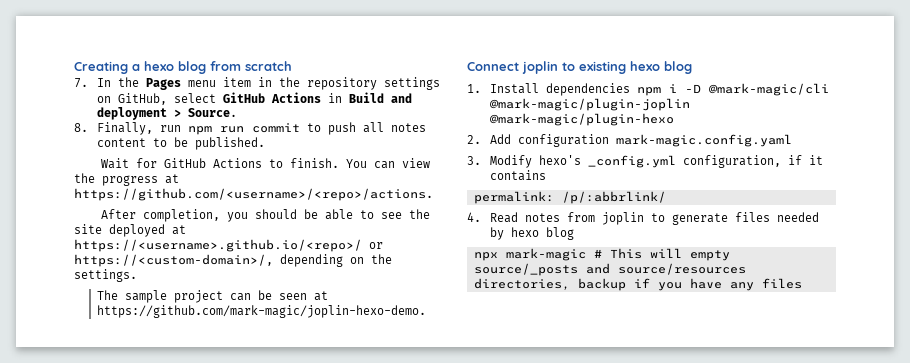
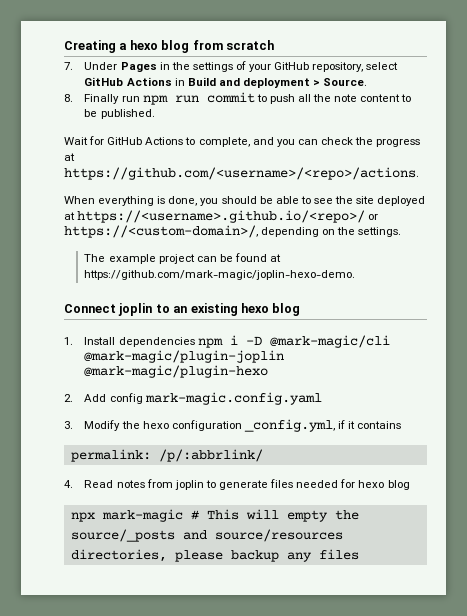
[96,77,440,90] [96,93,167,105] In the Pages menu item in the repository settings on GitHub, -> [84,61,364,72] Under Pages in the settings of your GitHub repository,
[96,122,153,135] Finally, -> [84,94,120,104] Finally
[390,123,426,132] notes -> [313,94,358,102] the note
[290,158,431,169] finish. You can view -> [198,137,353,147] complete, and you can check
[101,209,221,222] After completion, -> [64,196,198,206] When everything is done,
[124,290,167,303] sample -> [108,254,156,264] example
[278,293,307,300] seen -> [234,253,267,262] found
(575, 66) none -> [173,306,188,313] an
[517,134,609,147] configuration -> [109,393,143,404] config
[538,155,781,168] hexo's _config.yml configuration, -> [121,419,335,432] the hexo configuration _config.yml,
[489,227,504,240] by -> [340,479,356,488] for
(730, 255) none -> [334,510,359,520] the
[577,278,722,291] backup if you have -> [174,550,279,562] please backup

